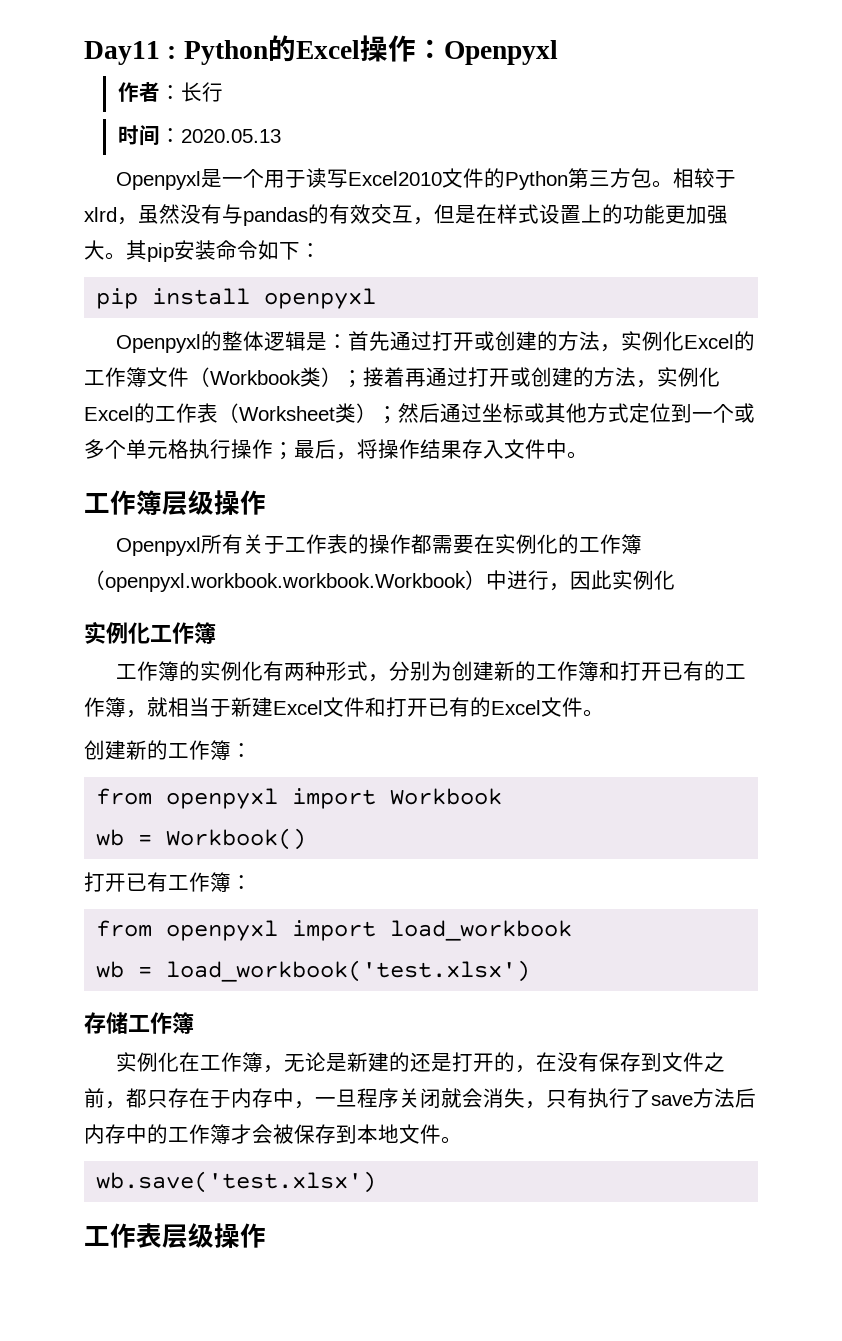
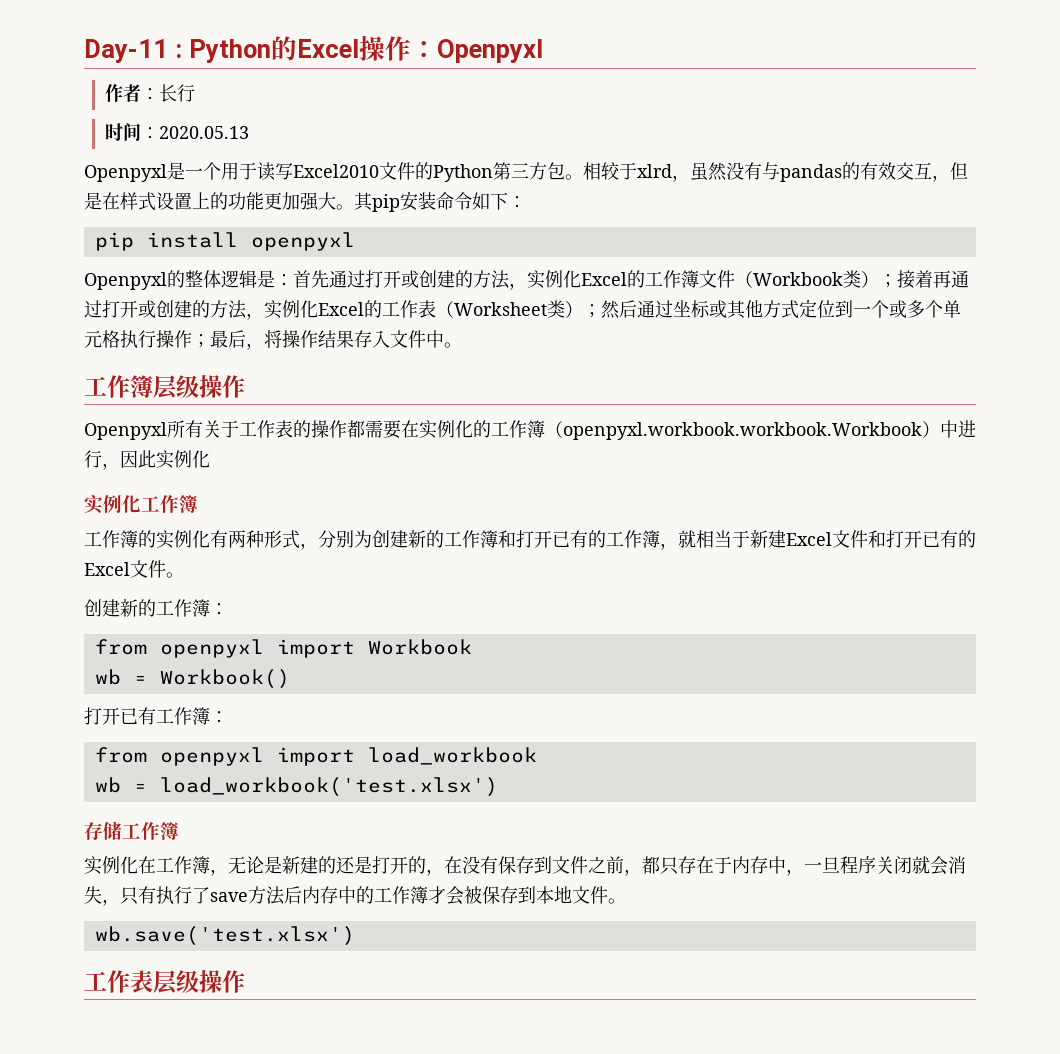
[84,41,160,65] Day11 -> [84,39,168,63] Day-11

